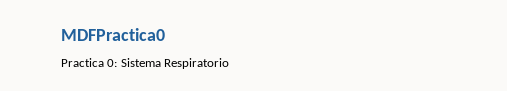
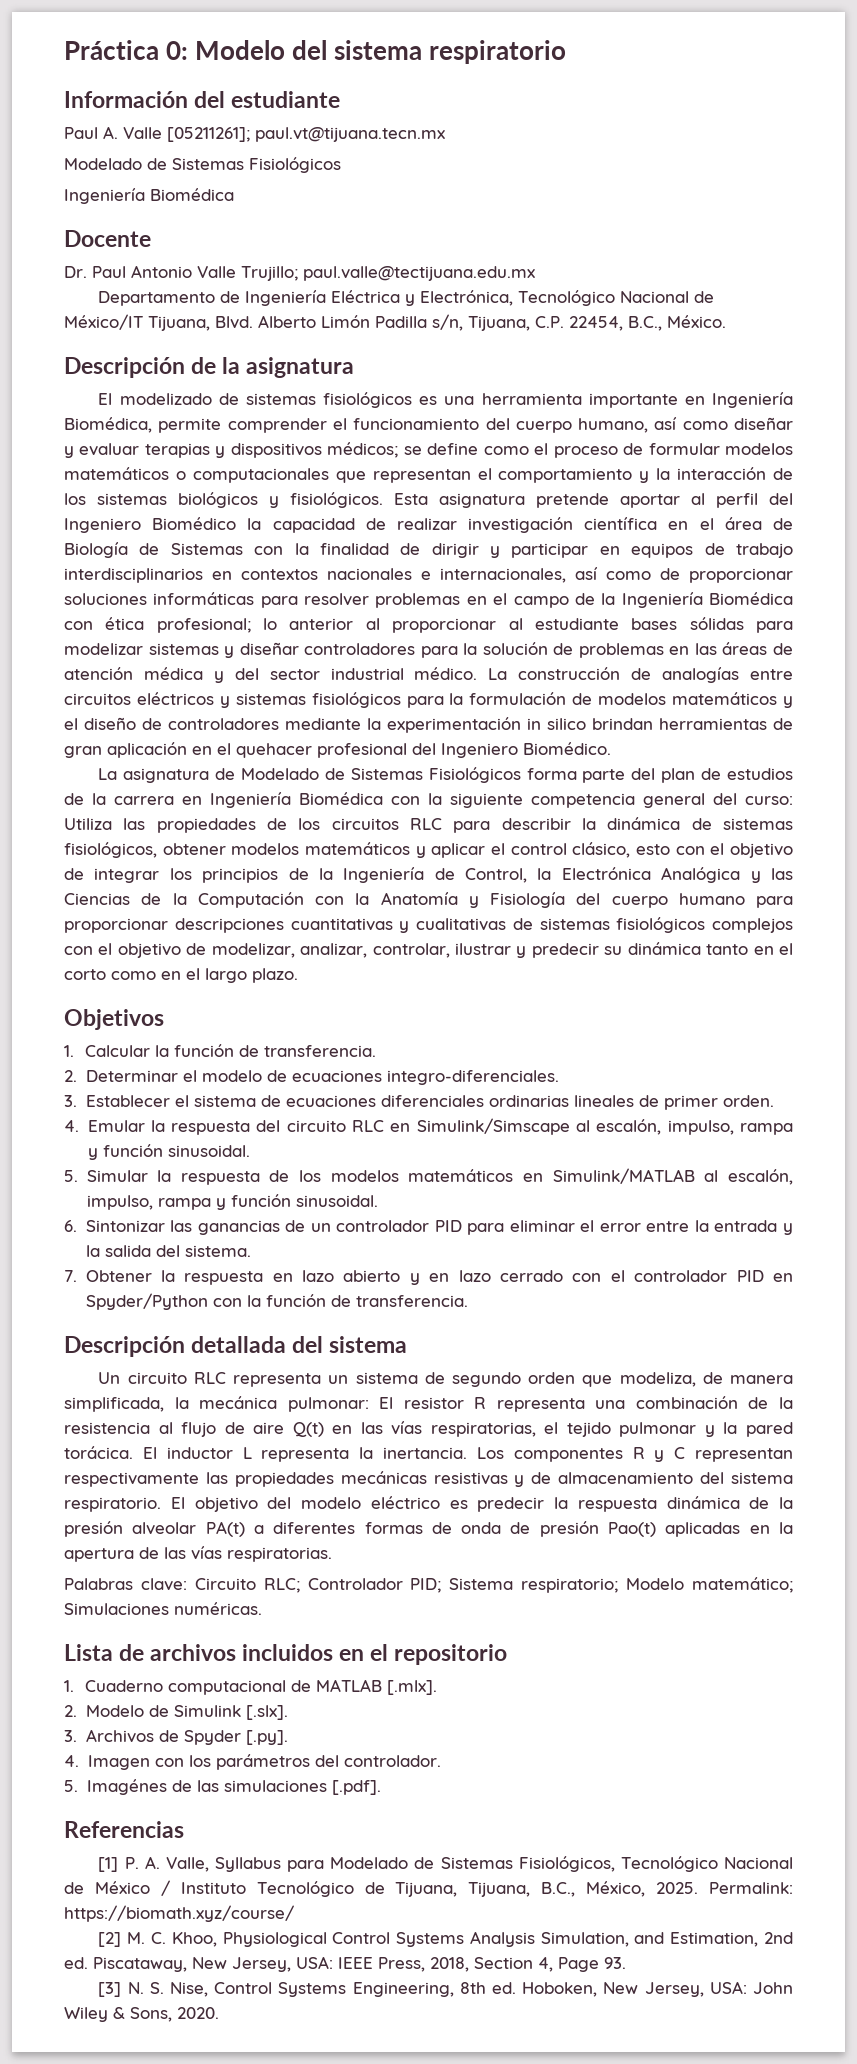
[61,28,165,41] [61,58,230,69] MDFPractica0 // Practica 0: Sistema Respiratorio -> [64,40,567,64] [64,91,341,108] [64,126,445,142] [64,157,341,173] [64,188,234,204] [64,230,151,247] [64,265,535,281] [98,290,715,306] [64,314,726,331] [64,357,355,378] [98,392,793,408] [64,417,793,433] [64,442,793,458] [64,467,793,483] [64,492,793,508] [64,517,793,533] [64,542,793,558] [64,567,793,583] [64,592,794,608] [64,617,794,633] [64,642,794,658] [64,667,793,683] [64,692,793,708] [64,717,793,733] [64,742,611,758] [98,767,793,783] [64,792,793,808] [64,817,794,833] [64,842,793,858] [64,867,793,883] [64,892,793,908] [64,917,793,933] [64,942,794,958] [64,968,298,983] [64,1009,164,1030] [64,1044,376,1057] [64,1070,559,1085] [64,1095,774,1110] [64,1118,794,1135] [87,1144,250,1160] [64,1168,793,1185] [86,1194,378,1210] [64,1220,794,1235] [85,1245,251,1257] [64,1270,793,1285] [85,1293,468,1310] [64,1336,408,1357] [98,1372,793,1387] [64,1396,793,1412] [64,1421,793,1437] [64,1446,794,1462] [64,1471,794,1487] [64,1496,793,1512] [64,1521,793,1537] [64,1546,332,1562] [64,1577,794,1593] [64,1602,262,1615] [64,1644,508,1665] [64,1679,437,1695] [64,1705,288,1720] [64,1729,288,1745] [64,1754,441,1770] [64,1779,381,1795] [64,1821,184,1838] [98,1856,793,1872] [64,1880,793,1897] [64,1905,294,1922] [98,1931,793,1947] [64,1956,626,1972] [98,1981,794,1997] [64,2007,219,2022] Práctica 0: Modelo del sistema respiratorio // Información del estudiante // Paul A. Valle [05211261]; paul.vt@tijuana.tecn.mx // Modelado de Sistemas Fisiológicos // Ingeniería Biomédica // Docente // Dr. Paul Antonio Valle Trujillo; paul.valle@tectijuana.edu.mx // Departamento de Ingeniería Eléctrica y Electrónica, Tecnológico Nacional de México/IT Tijuana, Blvd. Alberto Limón Padilla s/n, Tijuana, C.P. 22454, B.C., México. // Descripción de la asignatura // El modelizado de sistemas fisiológicos es una herramienta importante en Ingeniería Biomédica, permite comprender el funcionamiento del cuerpo humano, así como diseñar y evaluar terapias y dispositivos médicos; se define como el proceso de formular modelos matemáticos o computacionales que representan el comportamiento y la interacción de los sistemas biológicos y fisiológicos. Esta asignatura pretende aportar al perfil del Ingeniero Biomédico la capacidad de realizar investigación científica en el área de Biología de Sistemas con la finalidad de dirigir y participar en equipos de trabajo interdisciplinarios en contextos nacionales e internacionales, así como de proporcionar soluciones informáticas para resolver problemas en el campo de la Ingeniería Biomédica con ética profesional; lo anterior al proporcionar al estudiante bases sólidas para modelizar sistemas y diseñar controladores para la solución de problemas en las áreas de atención médica y del sector industrial médico. La construcción de analogías entre circuitos eléctricos y sistemas fisiológicos para la formulación de modelos matemáticos y el diseño de controladores mediante la experimentación in silico brindan herramientas de gran aplicación en el quehacer profesional del Ingeniero Biomédico. // La asignatura de Modelado de Sistemas Fisiológicos forma parte del plan de estudios de la carrera en Ingeniería Biomédica con la siguiente competencia general del curso: Utiliza las propiedades de los circuitos RLC para describir la dinámica de sistemas fisiológicos, obtener modelos matemáticos y aplicar el control clásico, esto con el objetivo de integrar los principios de la Ingeniería de Control, la Electrónica Analógica y las Ciencias de la Computación con la Anatomía y Fisiología del cuerpo humano para proporcionar descripciones cuantitativas y cualitativas de sistemas fisiológicos complejos con el objetivo de modelizar, analizar, controlar, ilustrar y predecir su dinámica tanto en el corto como en el largo plazo. // Objetivos // 1. Calcular la función de transferencia. // 2. Determinar el modelo de ecuaciones integro-diferenciales. // 3. Establecer el sistema de ecuaciones diferenciales ordinarias lineales de primer orden. // 4. Emular la respuesta del circuito RLC en Simulink/Simscape al escalón, impulso, rampa y función sinusoidal. // 5. Simular la respuesta de los modelos matemáticos en Simulink/MATLAB al escalón, impulso, rampa y función sinusoidal. // 6. Sintonizar las ganancias de un controlador PID para eliminar el error entre la entrada y la salida del sistema. // 7. Obtener la respuesta en lazo abierto y en lazo cerrado con el controlador PID en Spyder/Python con la función de transferencia. // Descripción detallada del sistema // Un circuito RLC representa un sistema de segundo orden que modeliza, de manera simplificada, la mecánica pulmonar: El resistor R representa una combinación de la resistencia al flujo de aire Q(t) en las vías respiratorias, el tejido pulmonar y la pared torácica. El inductor L representa la inertancia. Los componentes R y C representan respectivamente las propiedades mecánicas resistivas y de almacenamiento del sistema respiratorio. El objetivo del modelo eléctrico es predecir la respuesta dinámica de la presión alveolar PA(t) a diferentes formas de onda de presión Pao(t) aplicadas en la apertura de las vías respiratorias. // Palabras clave: Circuito RLC; Controlador PID; Sistema respiratorio; Modelo matemático; Simulaciones numéricas. // Lista de archivos incluidos en el repositorio // 1. Cuaderno computacional de MATLAB [.mlx]. // 2. Modelo de Simulink [.slx]. // 3. Archivos de Spyder [.py]. // 4. Imagen con los parámetros del controlador. // 5. Imagénes de las simulaciones [.pdf]. // Referencias // [1] P. A. Valle, Syllabus para Modelado de Sistemas Fisiológicos, Tecnológico Nacional de México / Instituto Tecnológico de Tijuana, Tijuana, B.C., México, 2025. Permalink: https://biomath.xyz/course/ // [2] M. C. Khoo, Physiological Control Systems Analysis Simulation, and Estimation, 2nd ed. Piscataway, New Jersey, USA: IEEE Press, 2018, Section 4, Page 93. // [3] N. S. Nise, Control Systems Engineering, 8th ed. Hoboken, New Jersey, USA: John Wiley & Sons, 2020.

